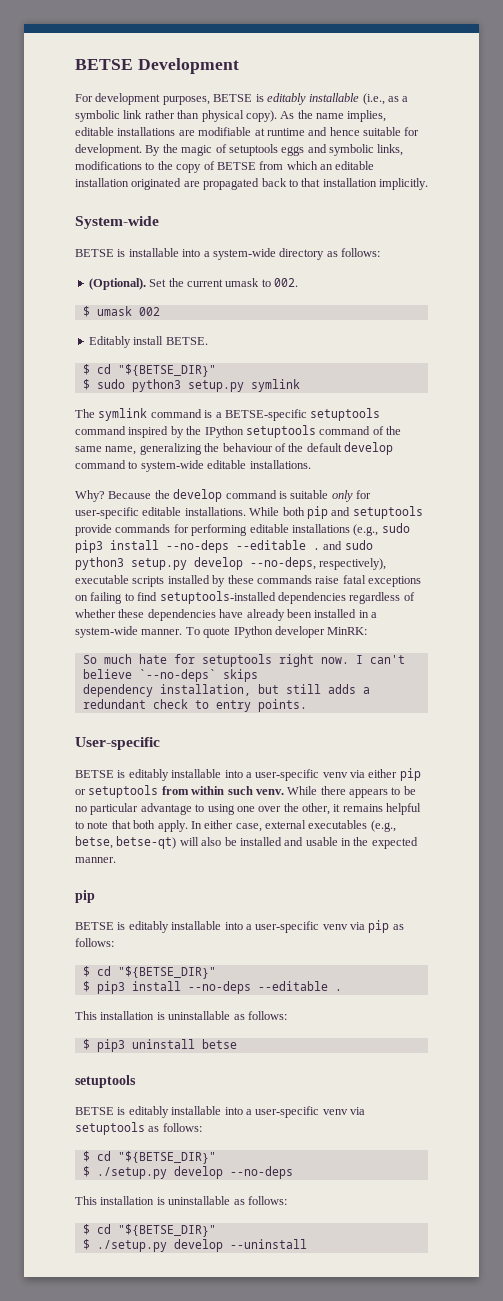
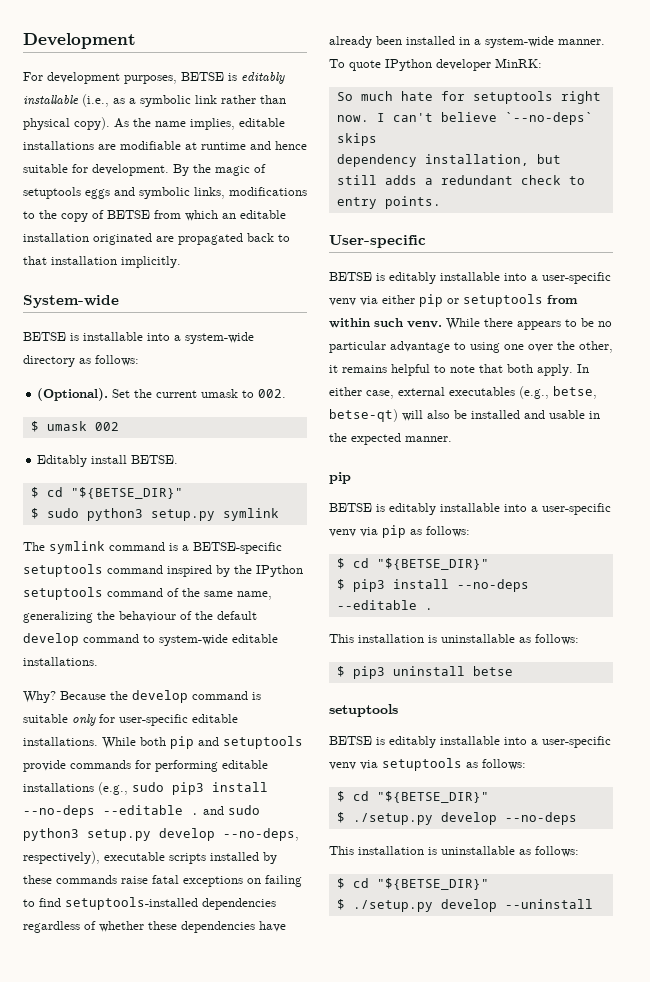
[75,59,133,70] BETSE -> (23, 41) none

